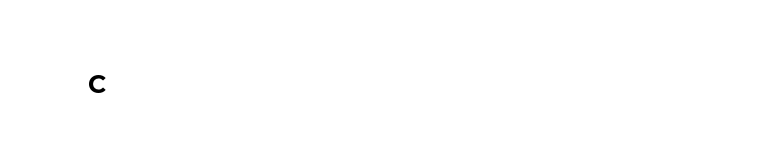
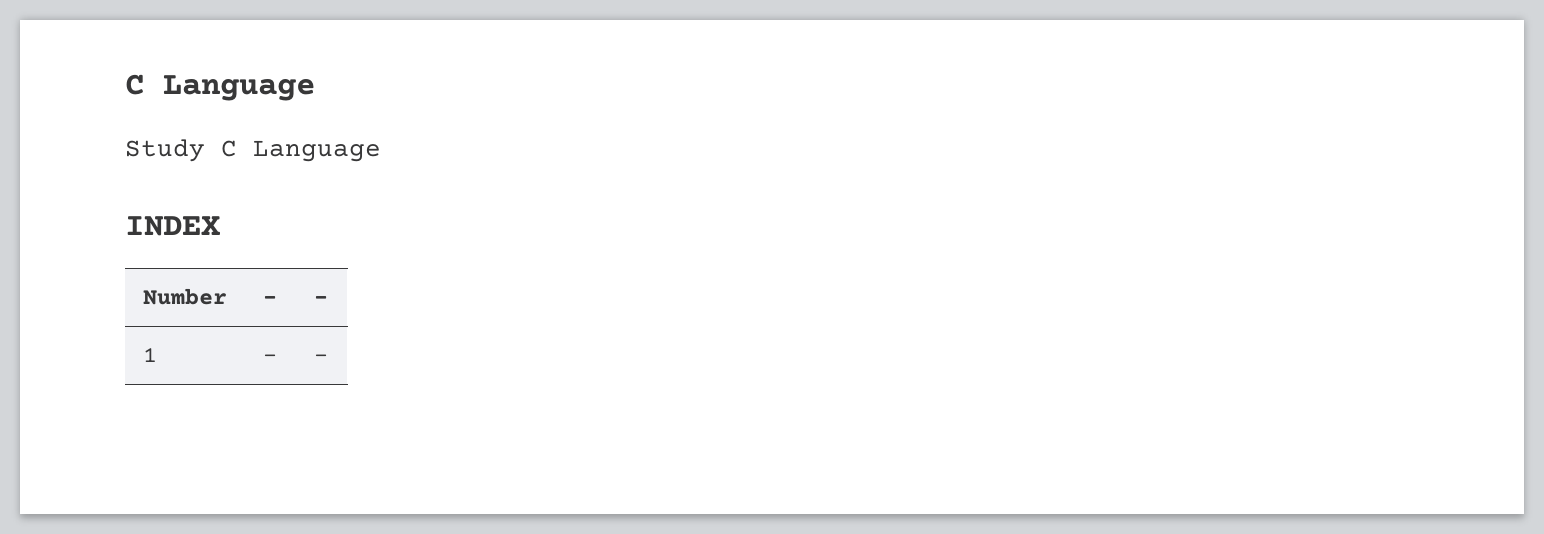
[88,75,106,93] C -> [125,74,315,101] [125,139,381,162] [125,216,220,236] [142,288,227,305] [262,296,277,304] [313,296,328,304] [142,347,157,362] [262,354,277,362] [313,354,328,362] C Language // Study C Language // INDEX // Number | - | - // 1 | - | -

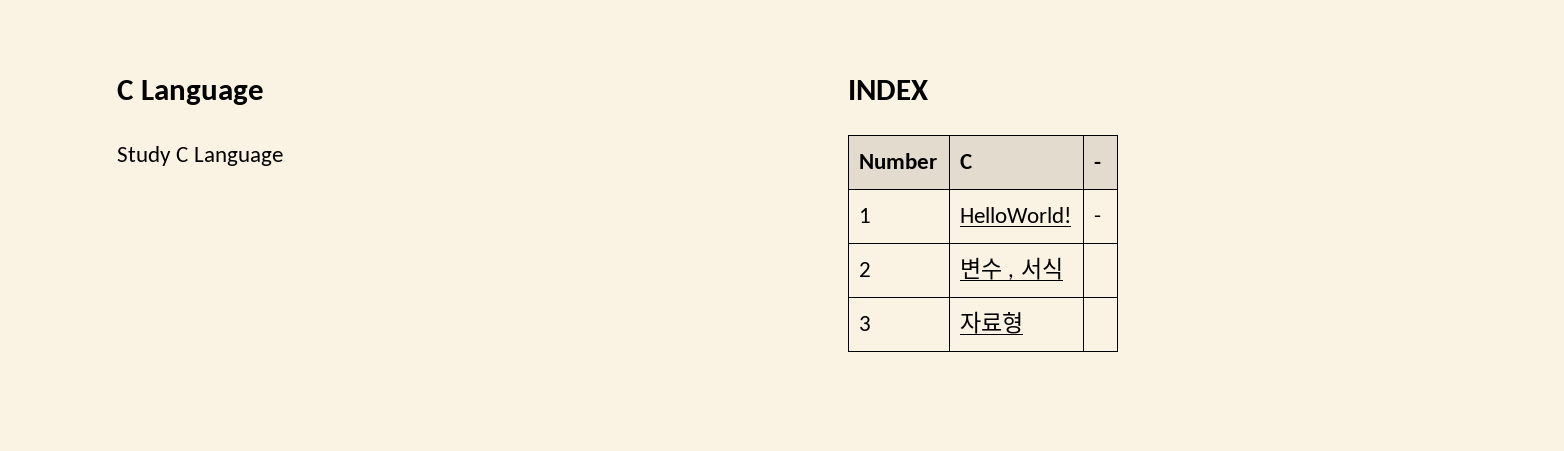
[262,296,277,304] - -> [960,154,973,169] C
[262,354,277,362] [313,354,328,362] - | - -> [960,207,1072,223] [1094,215,1102,223] [859,262,872,277] [960,257,1063,280] [859,316,872,331] [960,311,1024,334] HelloWorld! | - // 2 | 변수 , 서식 | // 3 | 자료형 |

